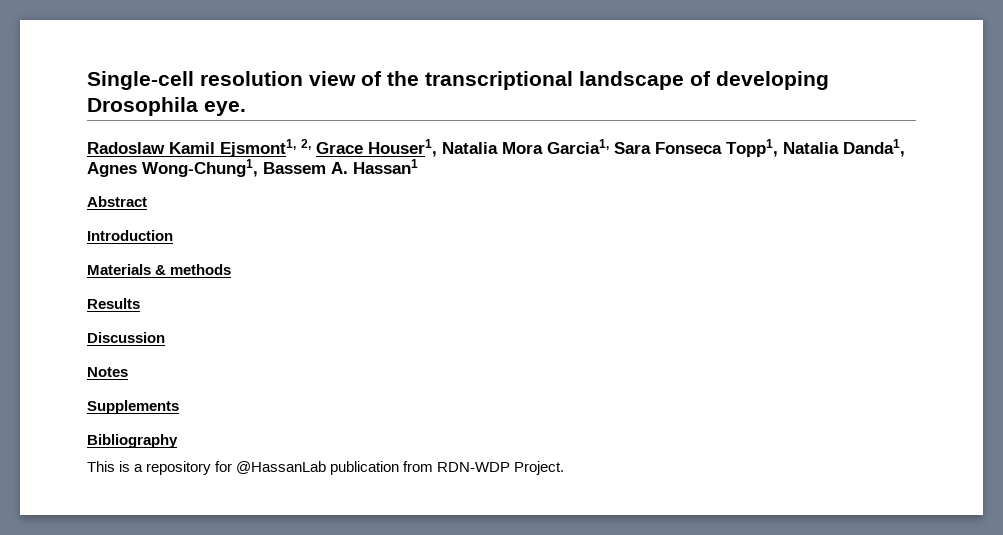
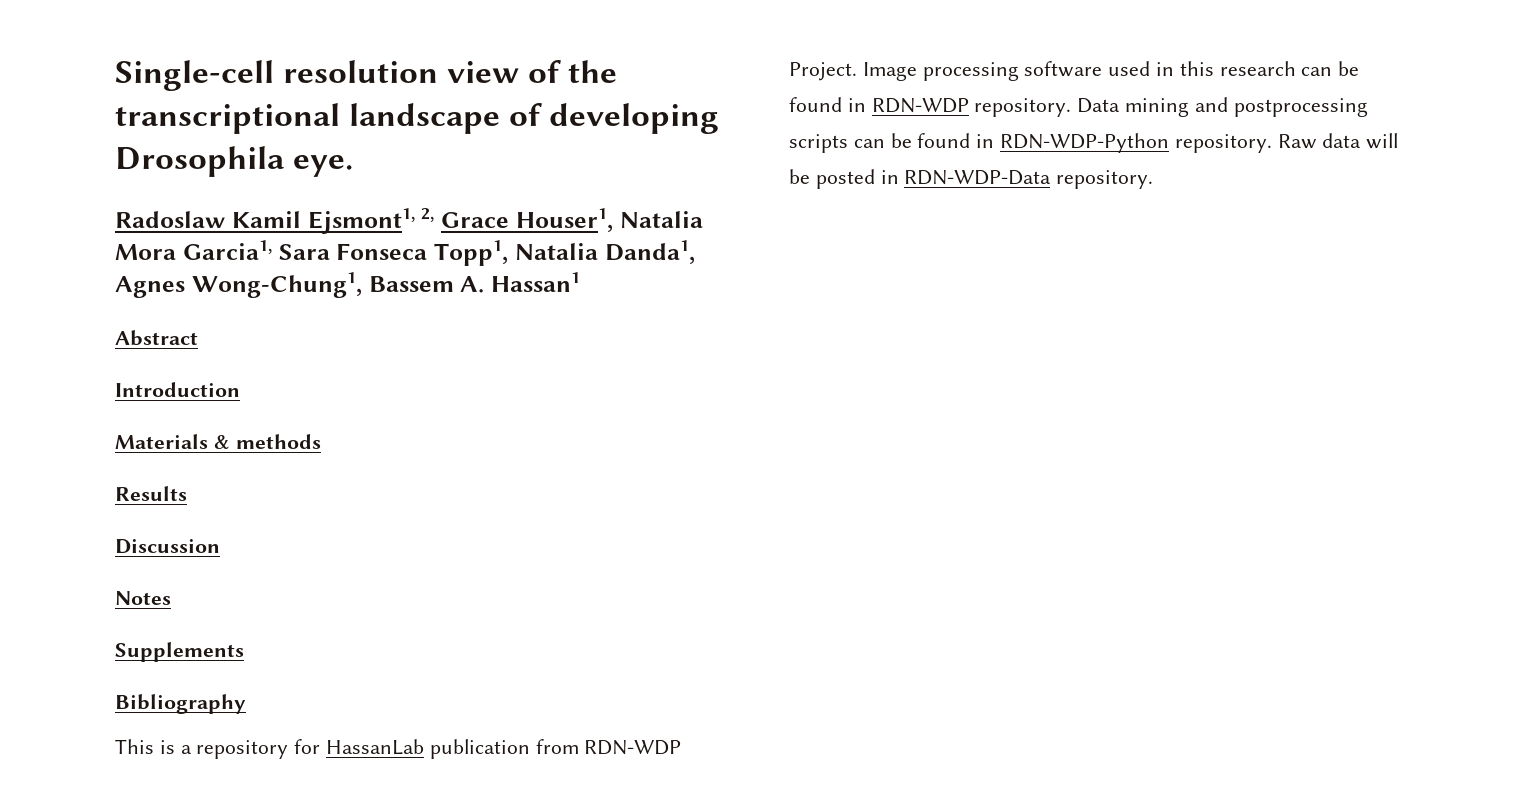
[236,461,327,474] @HassanLab -> [326,739,425,755] HassanLab
(565, 468) none -> [862,61,1360,81] [789,97,1368,117] [789,133,1399,153] [789,169,1154,189] Image processing software used in this research can be found in RDN-WDP repository. Data mining and postprocessing scripts can be found in RDN-WDP-Python repository. Raw data will be posted in RDN-WDP-Data repository.

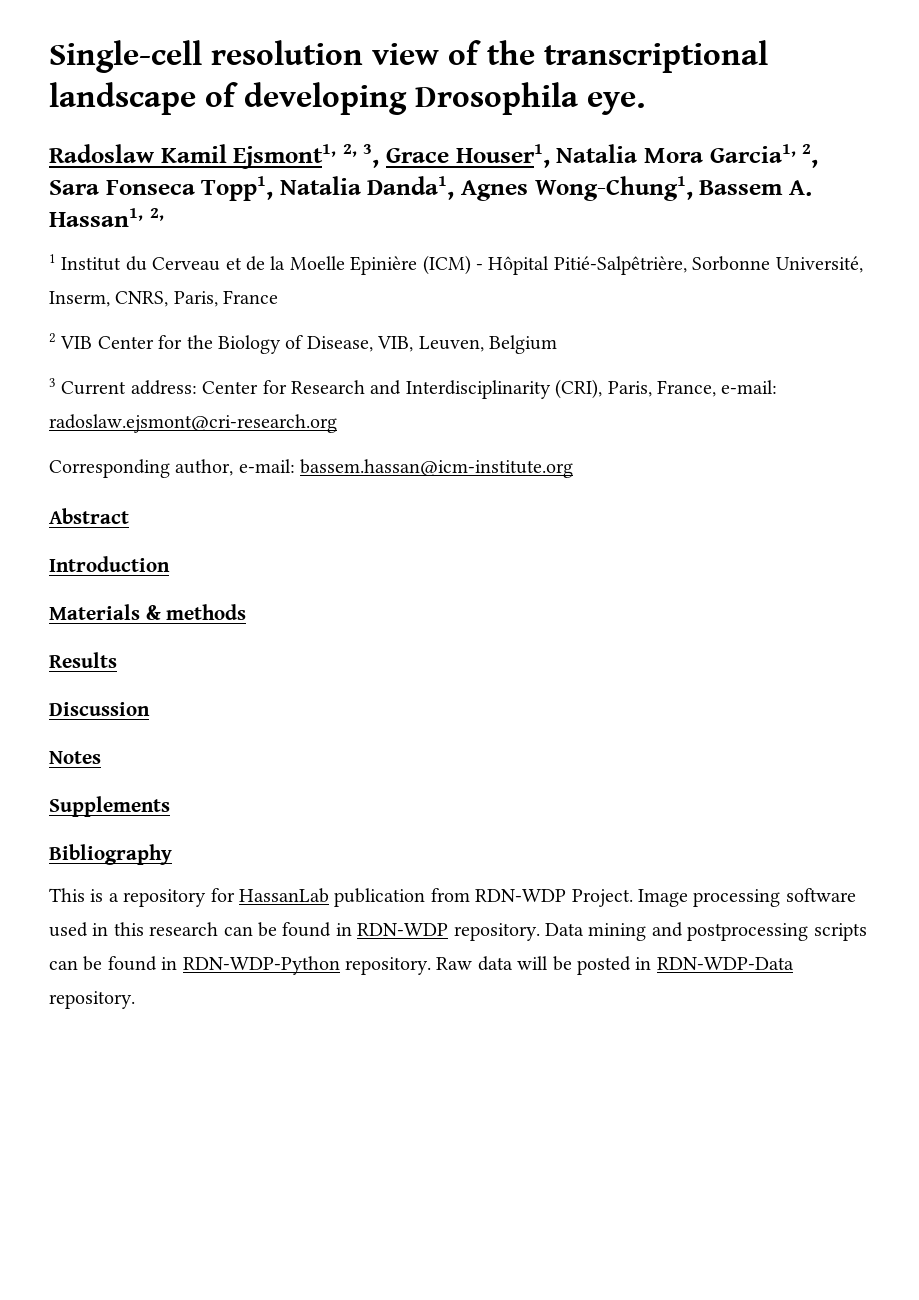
(435, 215) none -> [363,144,380,168] 3,
(272, 250) none -> [802,144,819,168] 2,
[491,272,580,292] Hassan1 -> [49,208,164,227] [49,254,863,275] [49,290,279,307] [49,333,557,354] [49,378,778,399] [49,414,337,433] [49,459,574,478] Hassan1, 2, // 1 Institut du Cerveau et de la Moelle Epinière (ICM) - Hôpital Pitié-Salpêtrière, Sorbonne Université, Inserm, CNRS, Paris, France // 2 VIB Center for the Biology of Disease, VIB, Leuven, Belgium // 3 Current address: Center for Research and Interdisciplinarity (CRI), Paris, France, e-mail: radoslaw.ejsmont@cri-research.org // Corresponding author, e-mail: bassem.hassan@icm-institute.org

